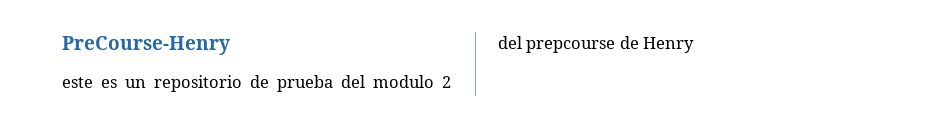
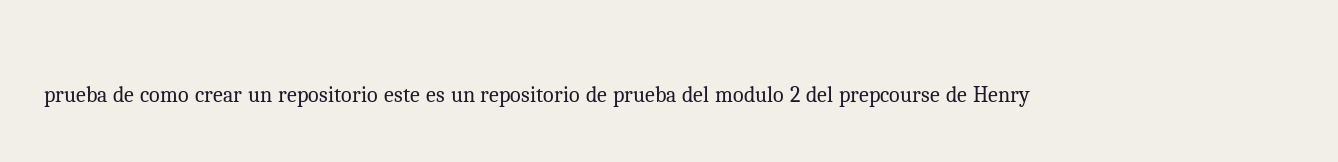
[62,36,230,55] PreCourse-Henry // -> [44,86,378,107] prueba de como crear un repositorio

